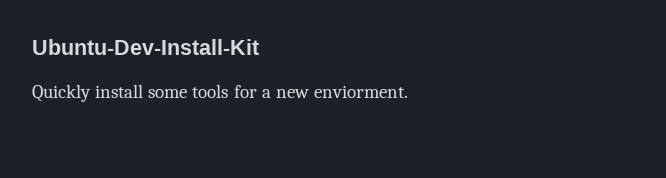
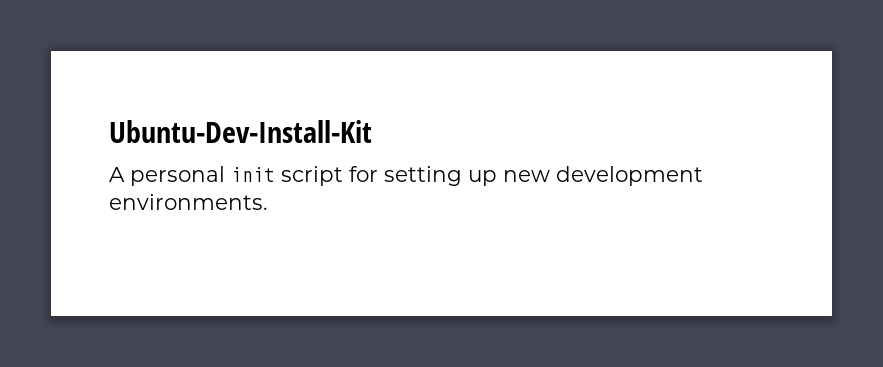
[32,84,408,102] Quickly install some tools for a new enviorment. -> [109,166,703,186] [109,194,268,210] A personal init script for setting up new development environments.

